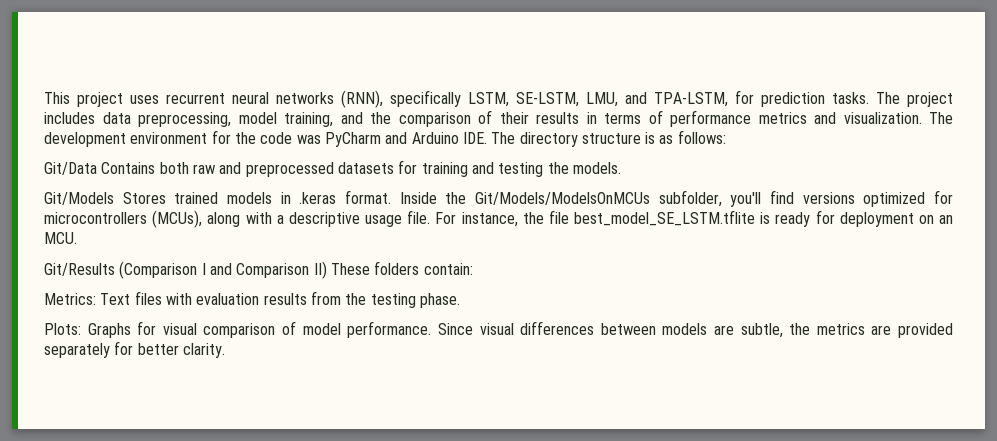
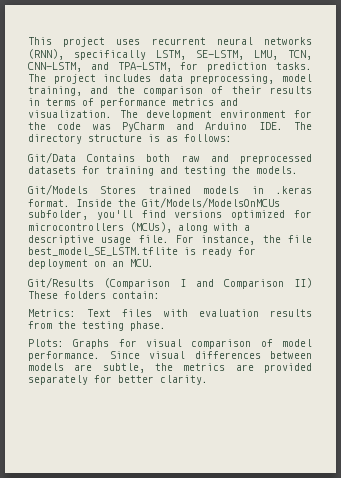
(618, 99) none -> [288,50,312,60] [28,62,82,72] TCN, CNN-LSTM,

